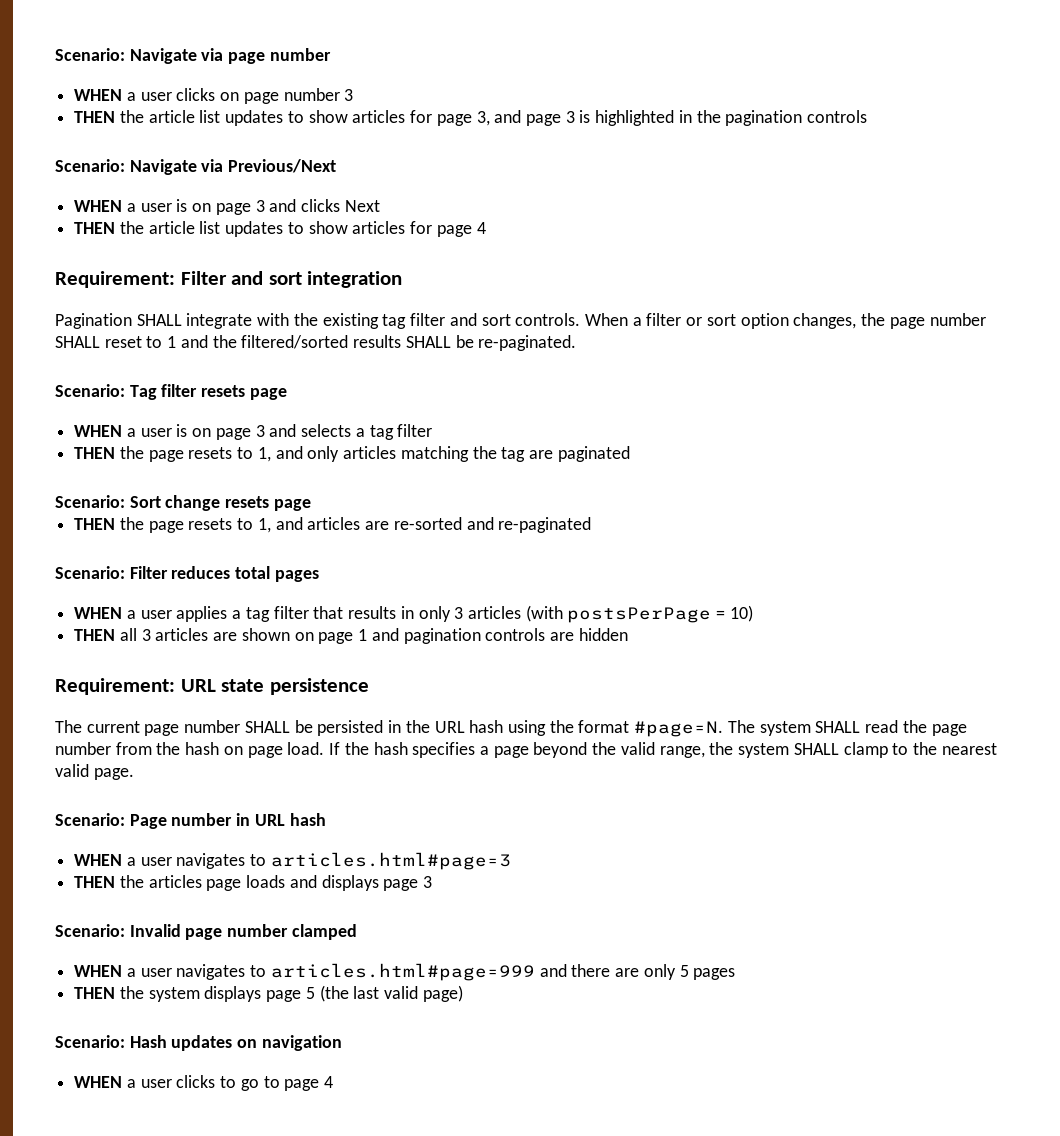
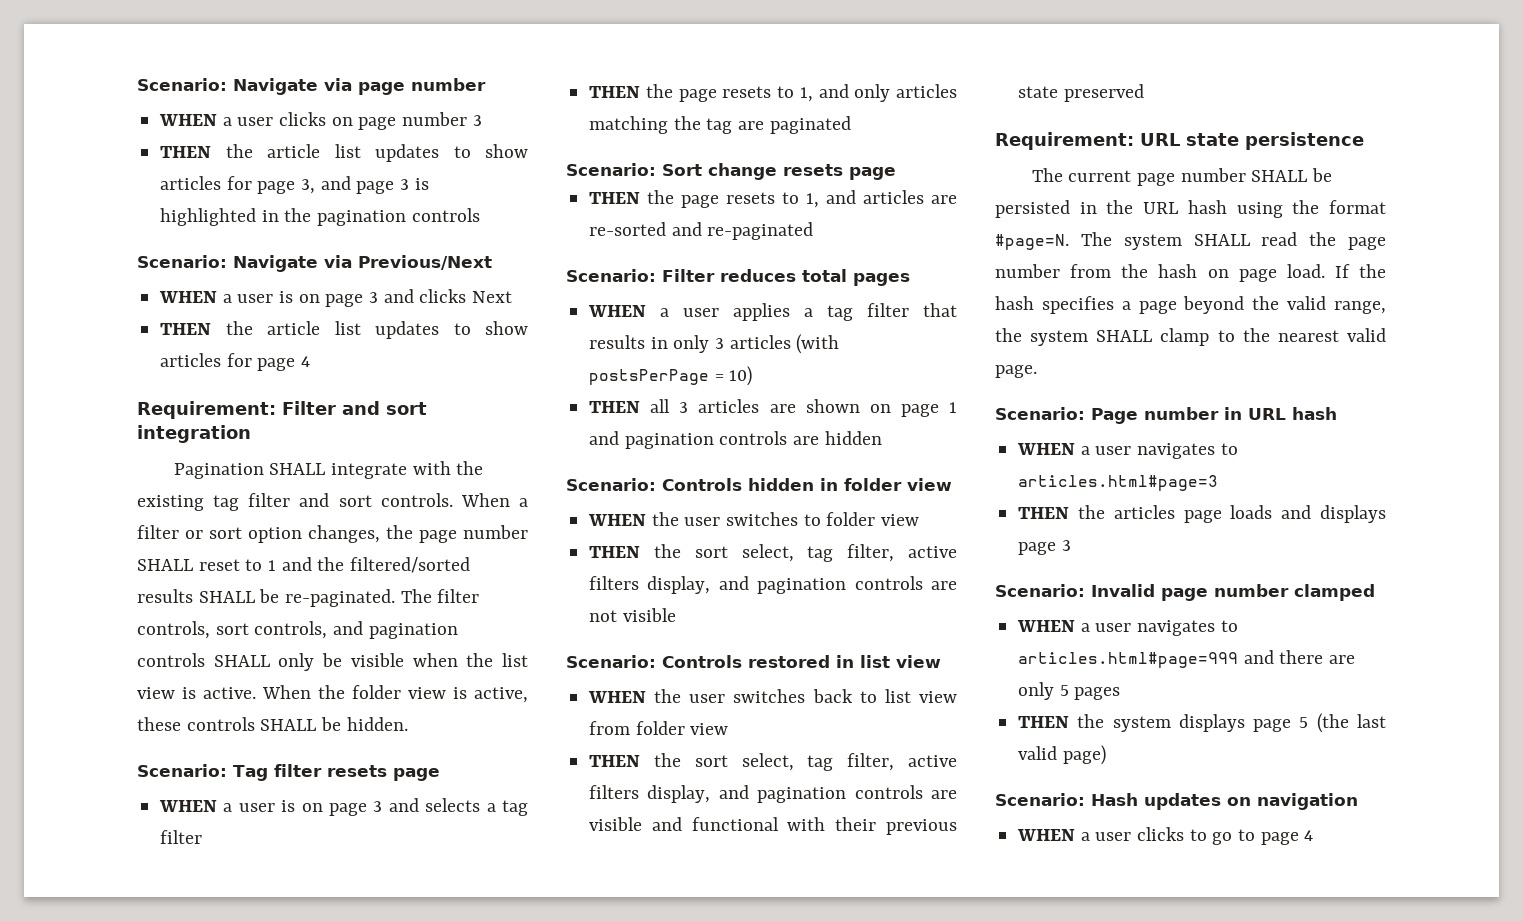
(577, 343) none -> [400,589,480,603] [137,621,458,639] [137,653,528,671] [137,685,528,703] [137,717,408,731] The filter controls, sort controls, and pagination controls SHALL only be visible when the list view is active. When the folder view is active, these controls SHALL be hidden.
(628, 634) none -> [566,478,952,491] [588,512,920,526] [589,544,957,562] [589,576,957,594] [589,608,676,622] [566,655,941,668] [588,689,957,703] [589,721,729,735] [589,753,957,771] [589,785,957,803] [589,817,957,835] [1018,84,1144,102] // Scenario: Controls hidden in folder view // WHEN the user switches to folder view // THEN the sort select, tag filter, active filters display, and pagination controls are not visible // Scenario: Controls restored in list view // WHEN the user switches back to list view from folder view // THEN the sort select, tag filter, active filters display, and pagination controls are visible and functional with their previous state preserved

